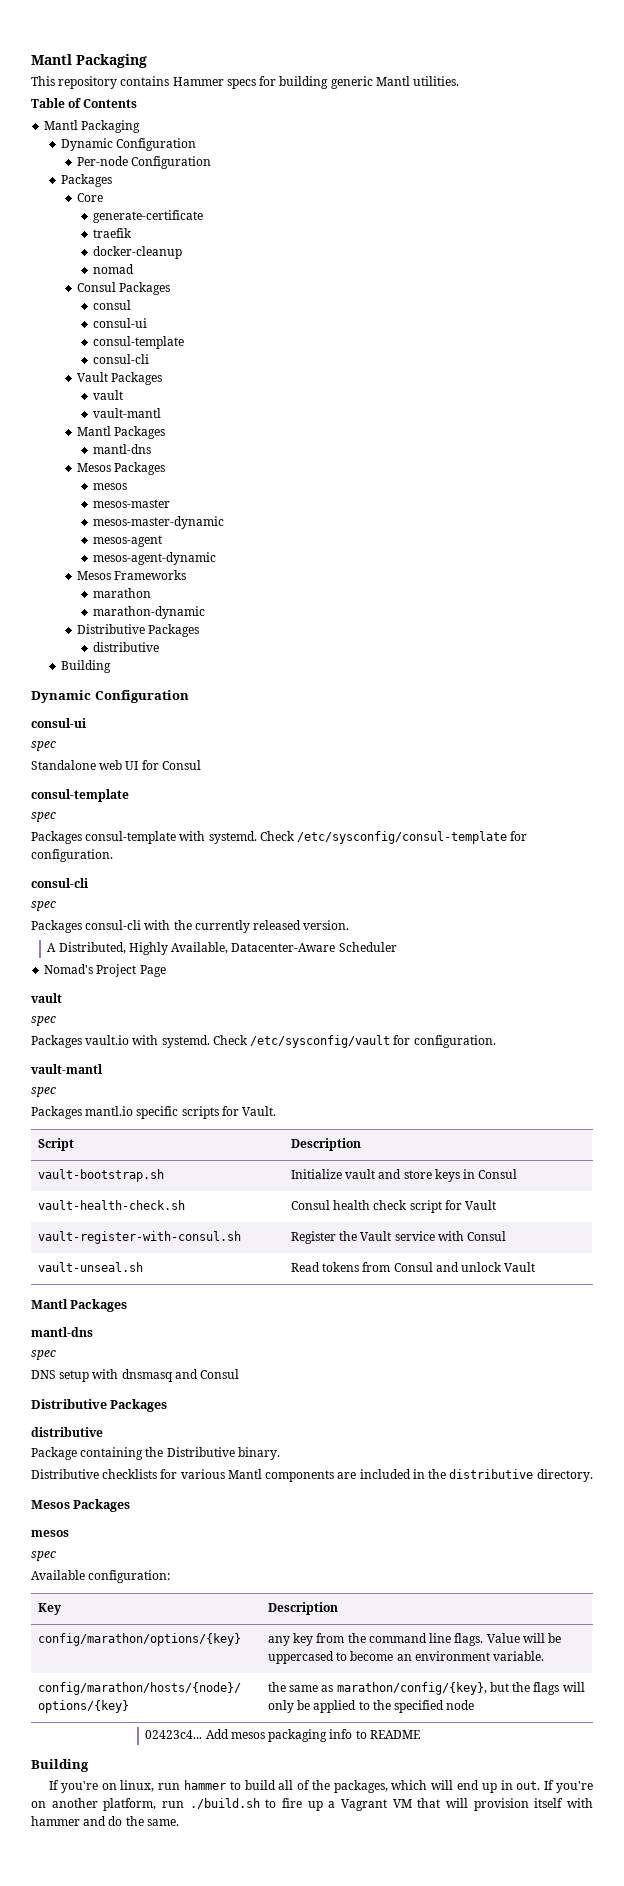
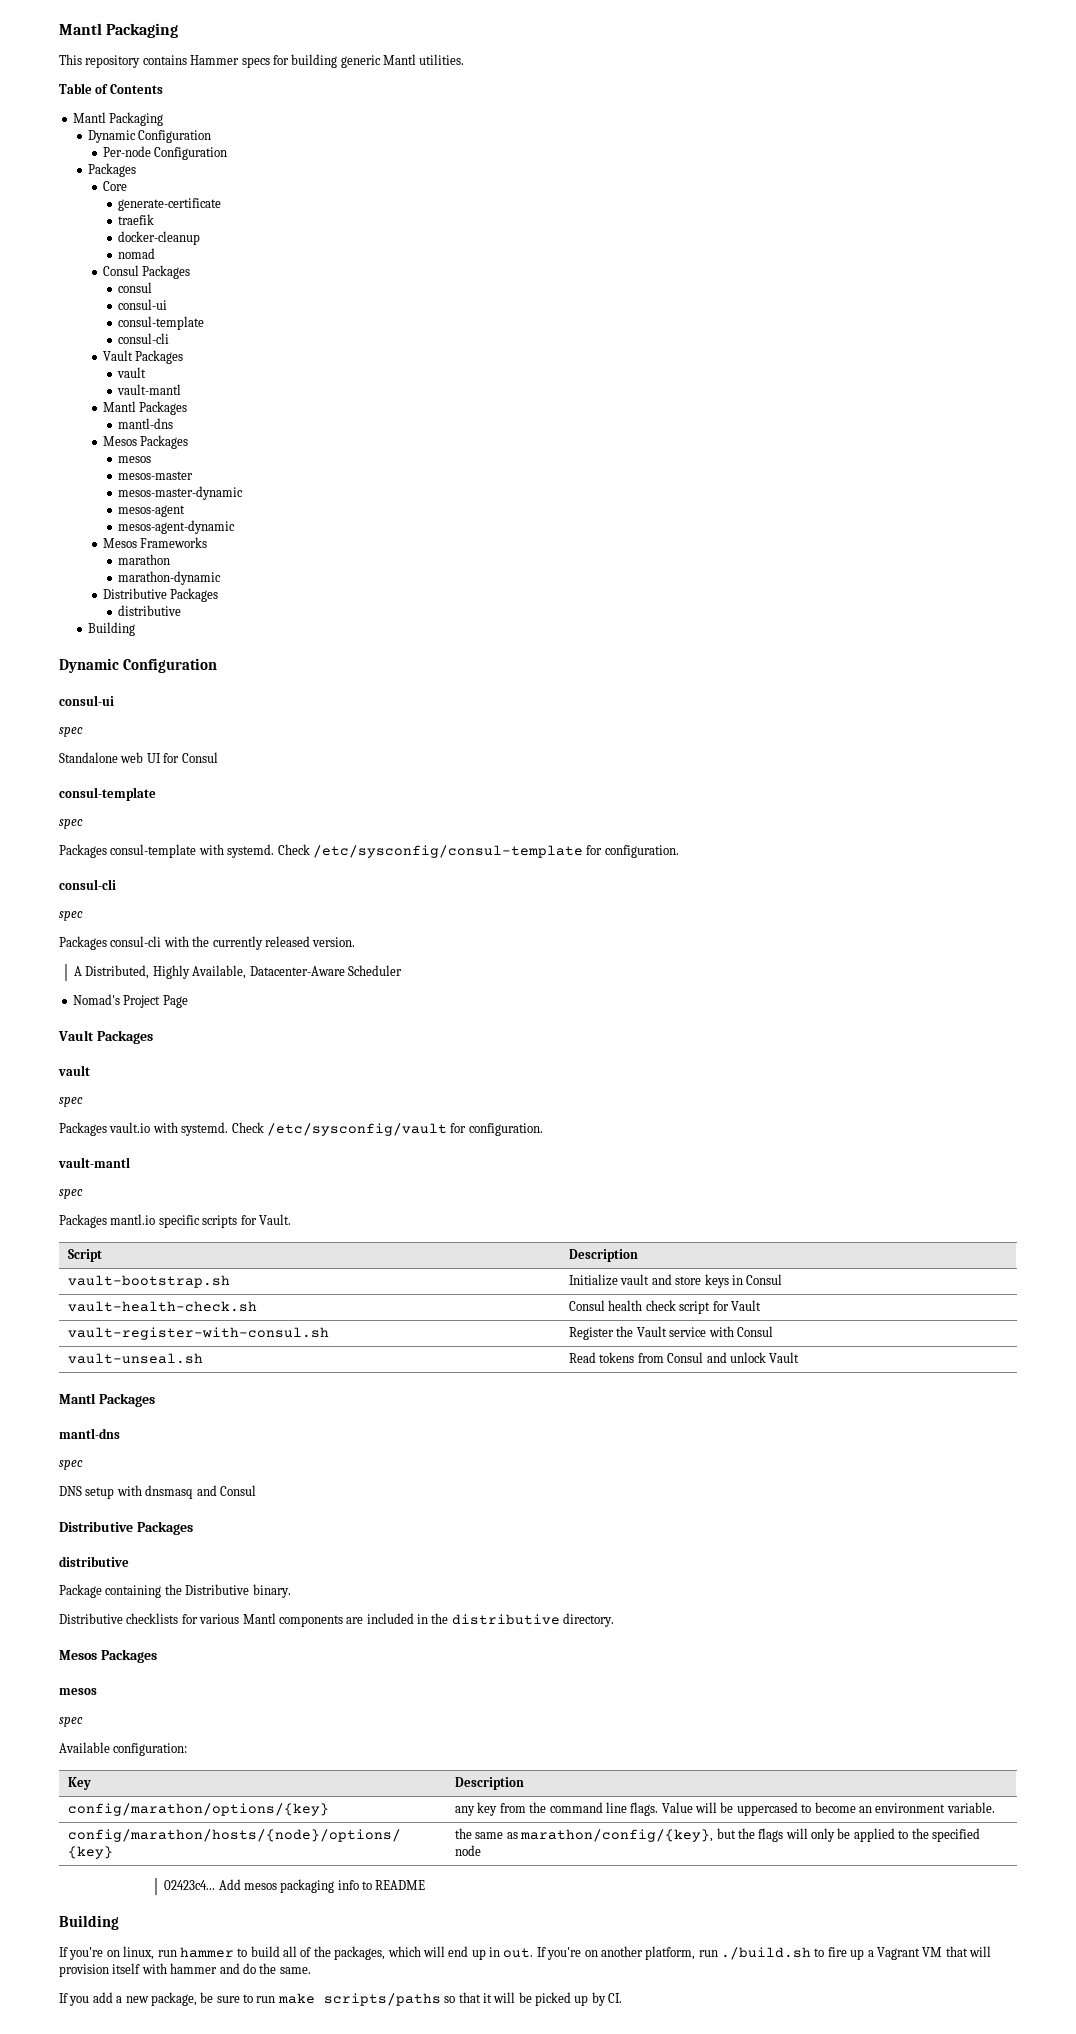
(166, 971) none -> [58,1030,153,1044] // Vault Packages
(179, 1822) none -> [59,1992,623,2006] // If you add a new package, be sure to run make scripts/paths so that it will be picked up by CI.

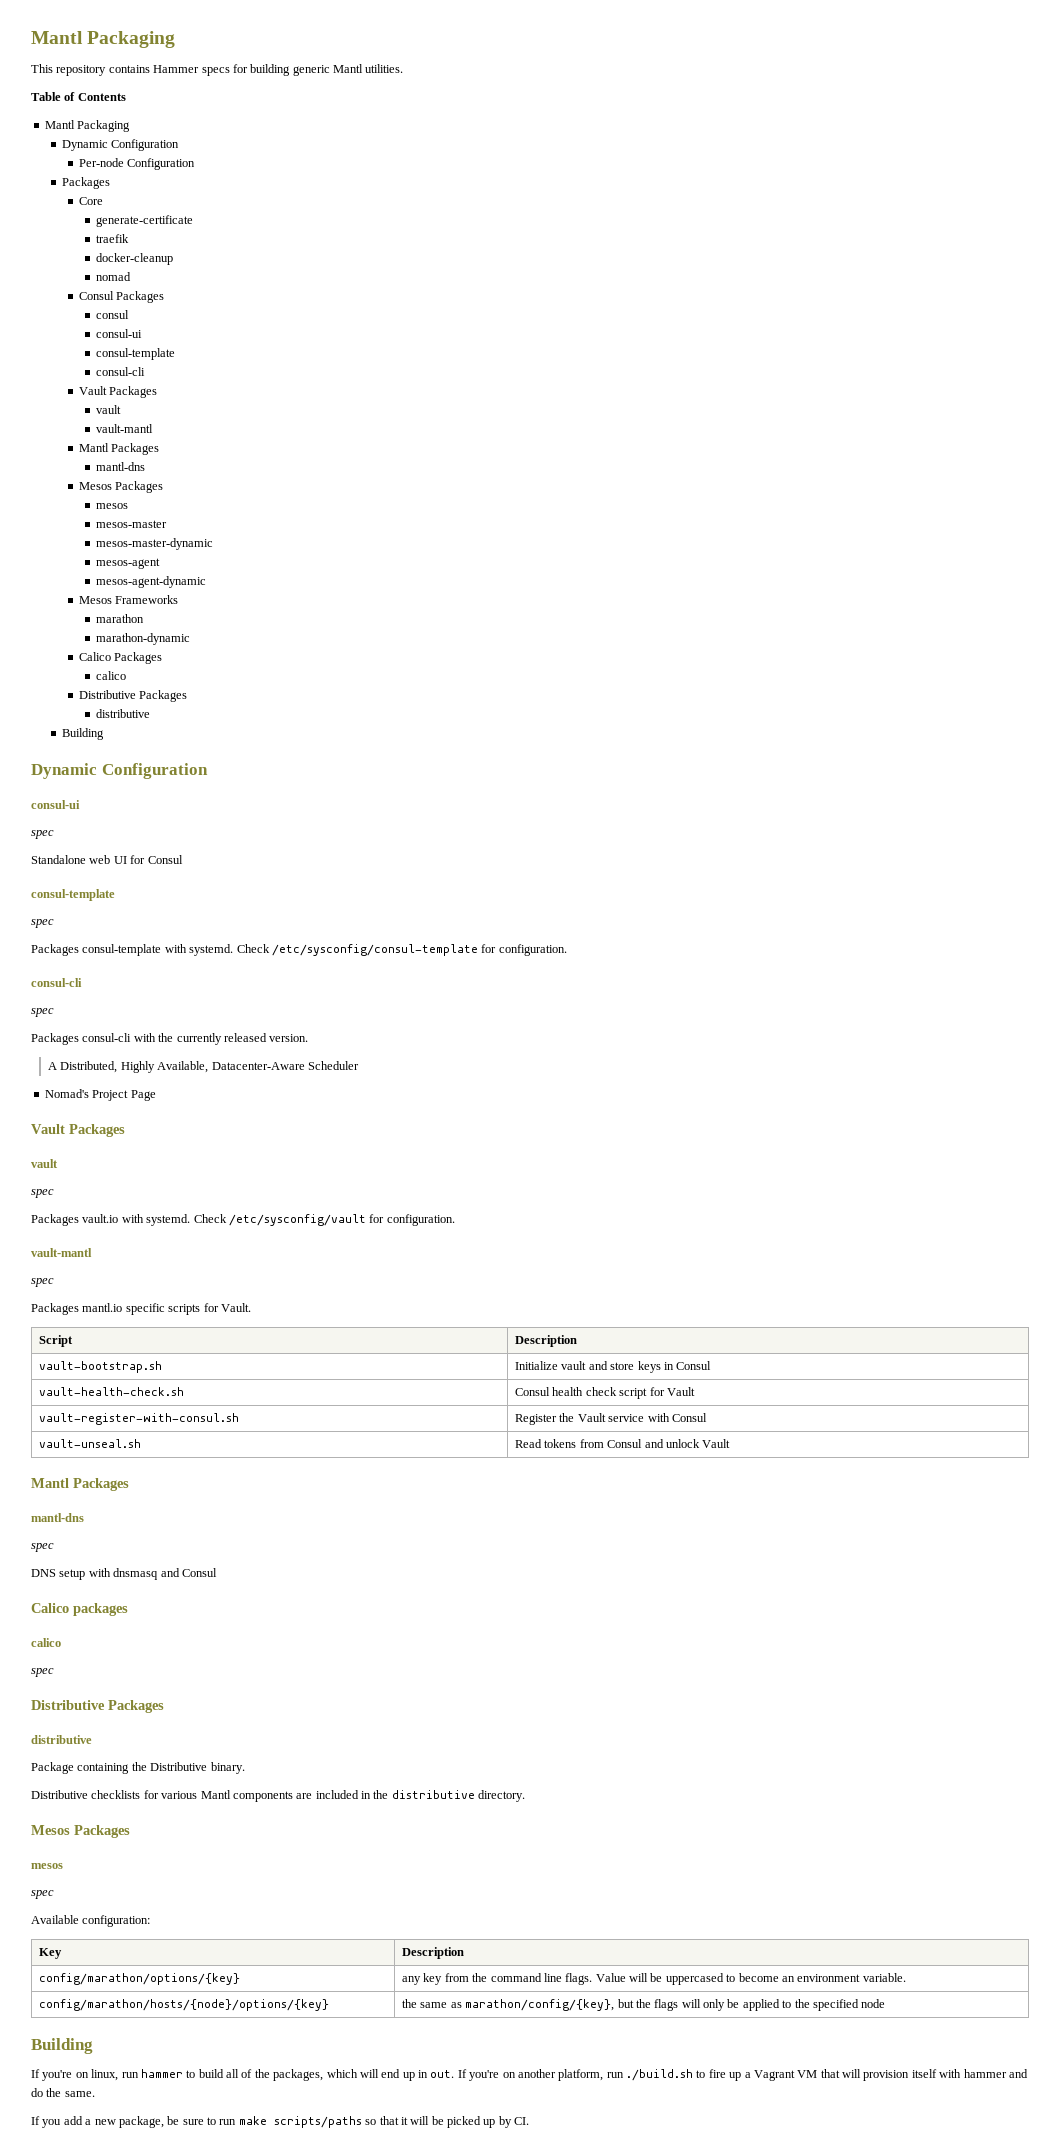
(221, 578) none -> [78,652,163,664] [96,671,127,680] // Calico Packages // calico
(256, 1490) none -> [31,1603,128,1616] [31,1638,61,1647] [31,1668,54,1677] // Calico packages // calico // spec
[164,1879,426,1893] // 02423c4... Add mesos packaging info to README -> (886, 2003) none

